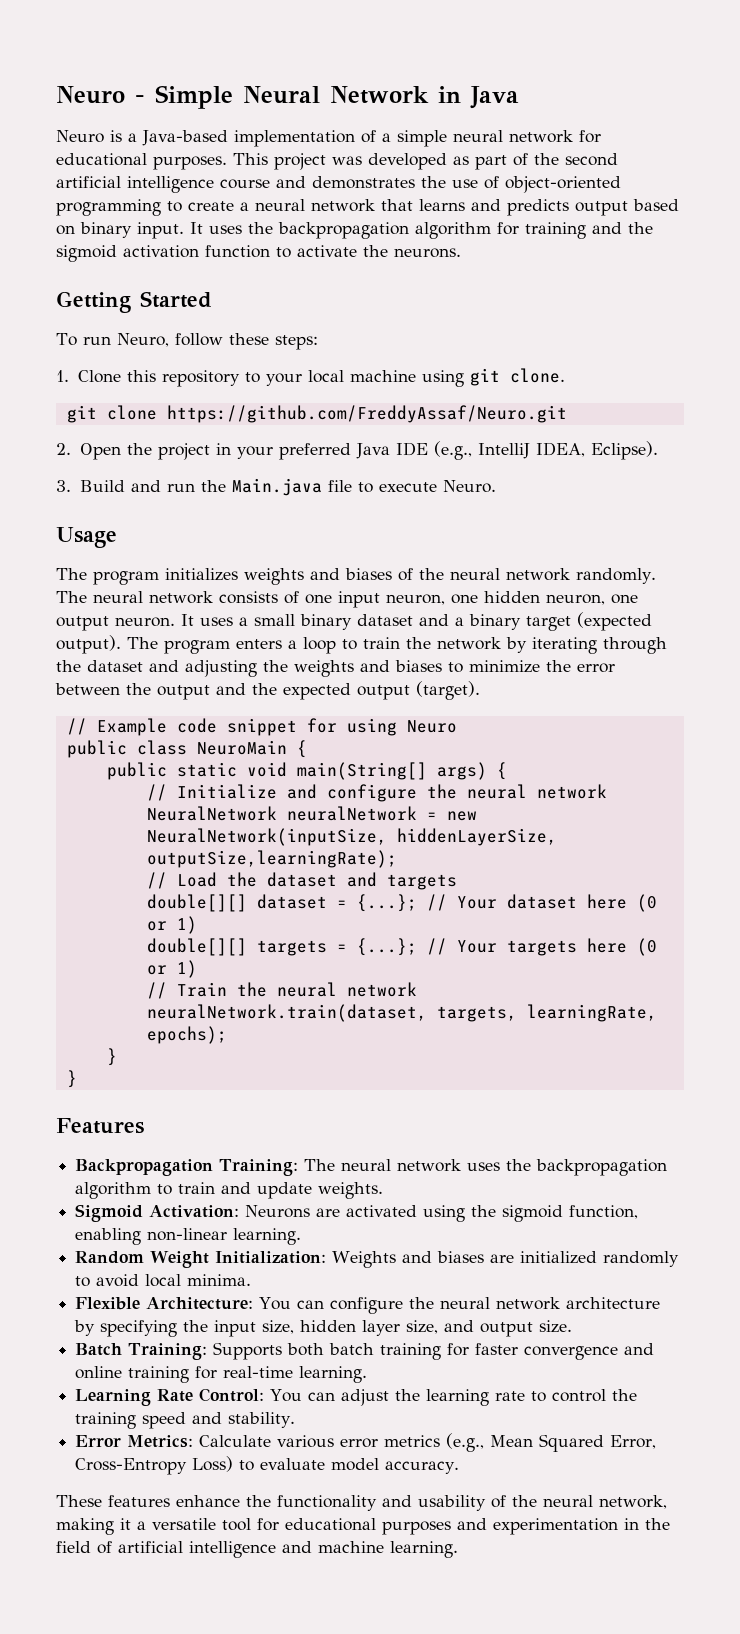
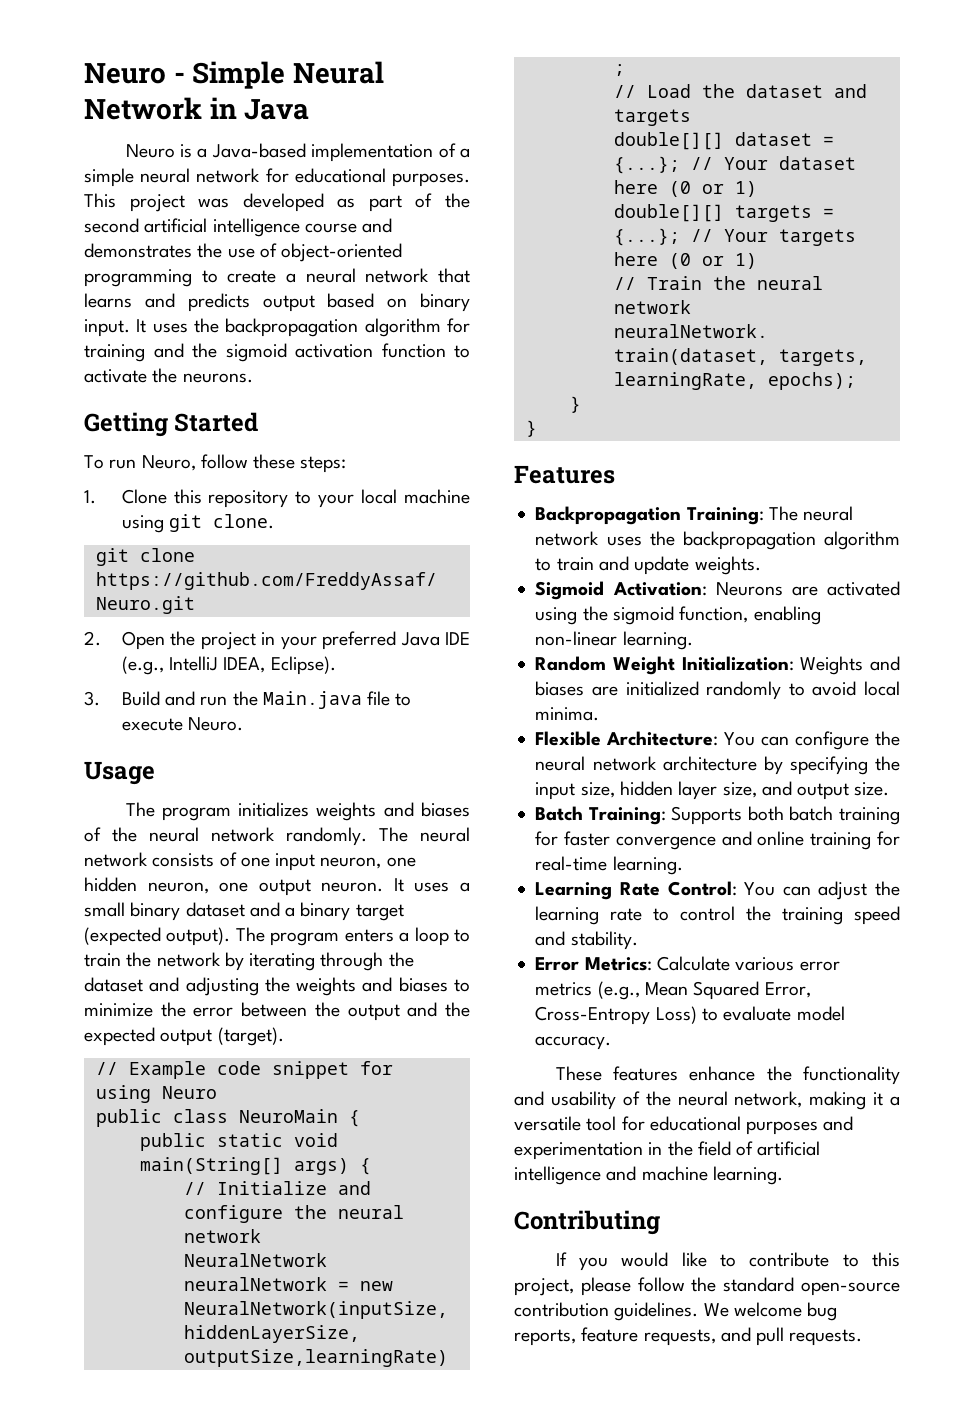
(458, 1549) none -> [514,1210,660,1235] [555,1252,900,1271] [514,1277,900,1296] [514,1302,838,1321] [514,1327,863,1346] // Contributing // If you would like to contribute to this project, please follow the standard open-source contribution guidelines. We welcome bug reports, feature requests, and pull requests.

